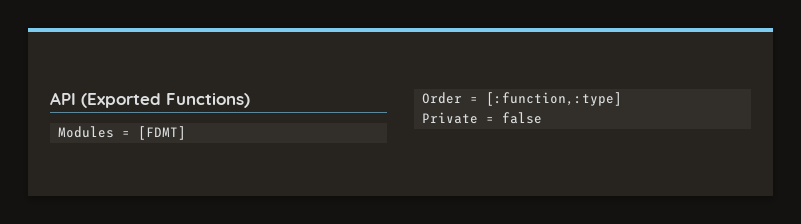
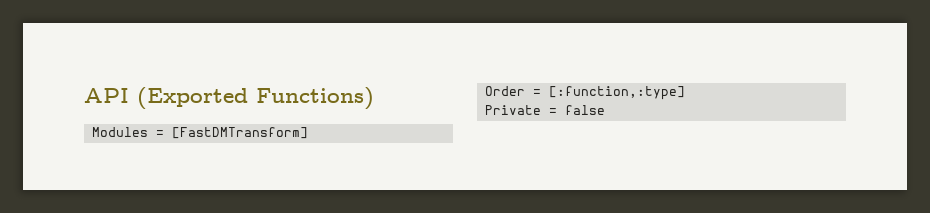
[138,126,187,140] [FDMT] -> [172,127,309,139] [FastDMTransform]

